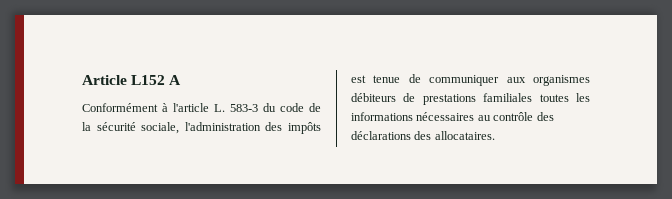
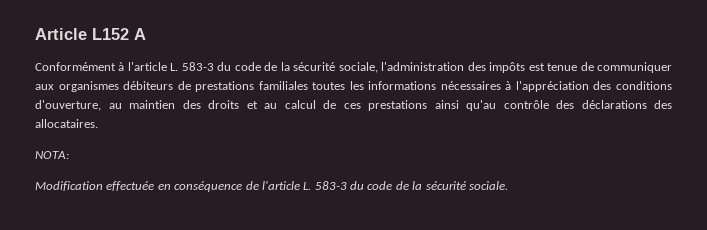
[477,115,491,121] au -> [505,81,673,92] [35,100,496,111] à l'appréciation des conditions d'ouverture, au maintien des droits et au calcul de ces prestations ainsi qu'au
(495, 135) none -> [35,151,69,159] [35,181,508,192] // NOTA: // Modification effectuée en conséquence de l'article L. 583-3 du code de la sécurité sociale.

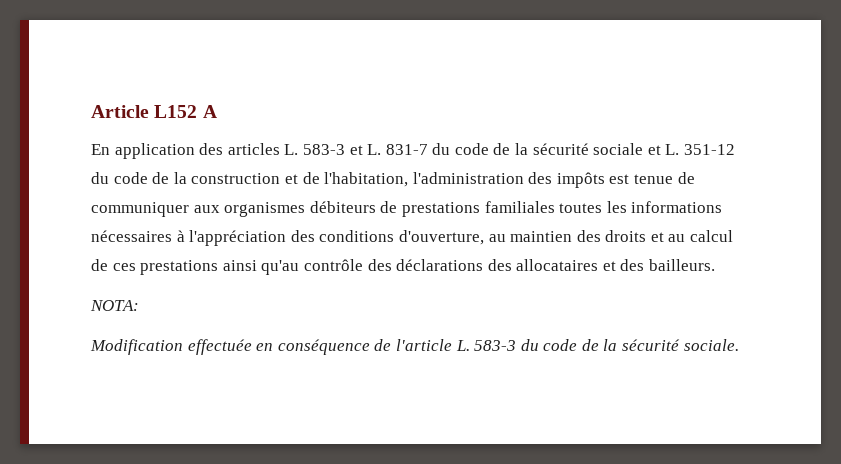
[35,62,378,73] Conformément à l'article L. 583-3 du code de la sécurité sociale, -> [91,143,736,159] [91,172,409,187] En application des articles L. 583-3 et L. 831-7 du code de la sécurité sociale et L. 351-12 du code de la construction et de l'habitation,
[35,119,98,128] allocataires. -> [516,259,716,271] allocataires et des bailleurs.

